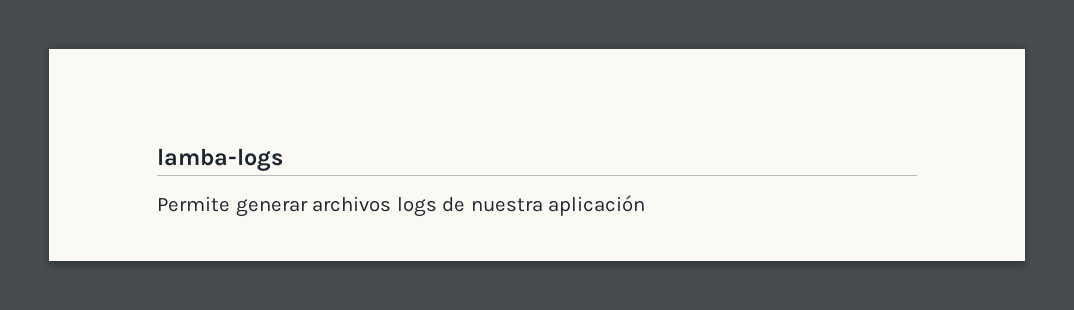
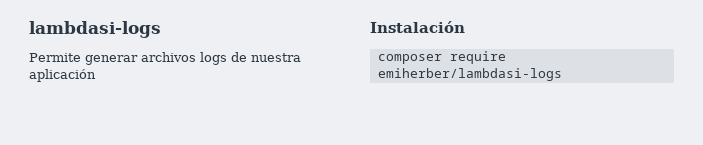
[157,148,283,171] lamba-logs -> [29,21,161,38] lambdasi-logs
(646, 205) none -> [370,21,465,33] [377,51,506,64] [377,68,562,81] // Instalación // composer require emiherber/lambdasi-logs

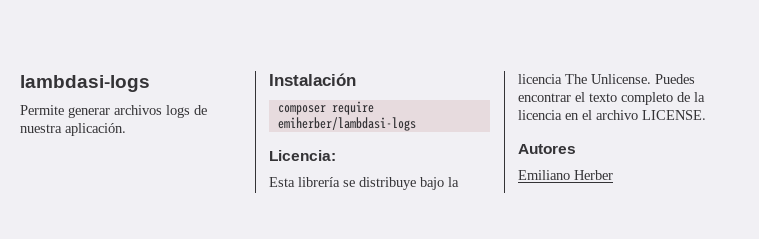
[29,69,96,82] aplicación -> [65,123,126,136] aplicación.
(562, 74) none -> [269,150,336,161] [269,177,459,190] [518,74,695,84] [518,92,705,105] [518,110,706,120] [518,144,576,154] [518,170,613,180] // Licencia: // Esta librería se distribuye bajo la licencia The Unlicense. Puedes encontrar el texto completo de la licencia en el archivo LICENSE. // Autores // Emiliano Herber

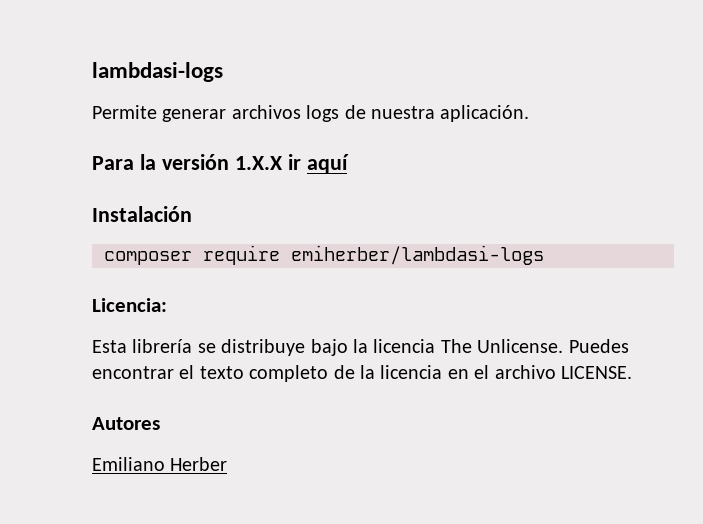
(126, 129) none -> [92,154,349,173] // Para la versión 1.X.X ir aquí

